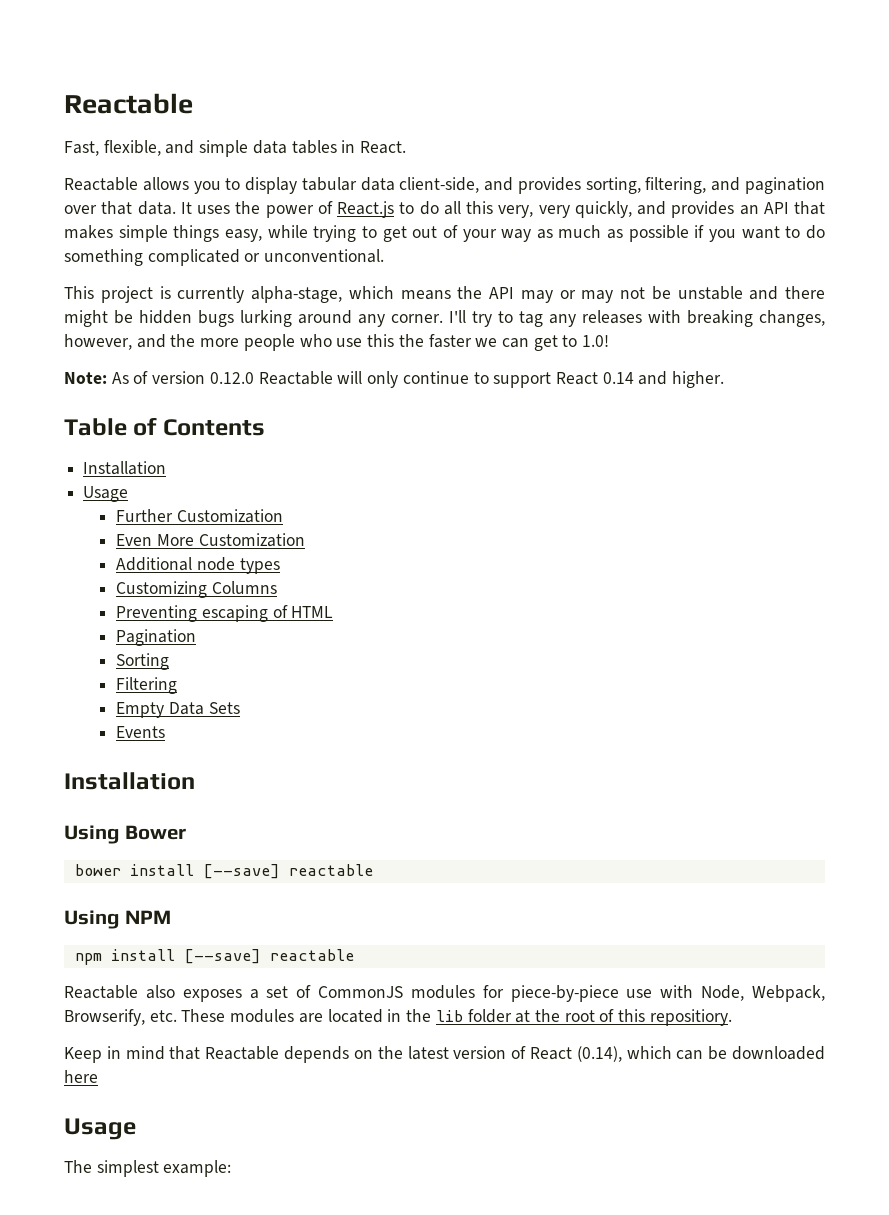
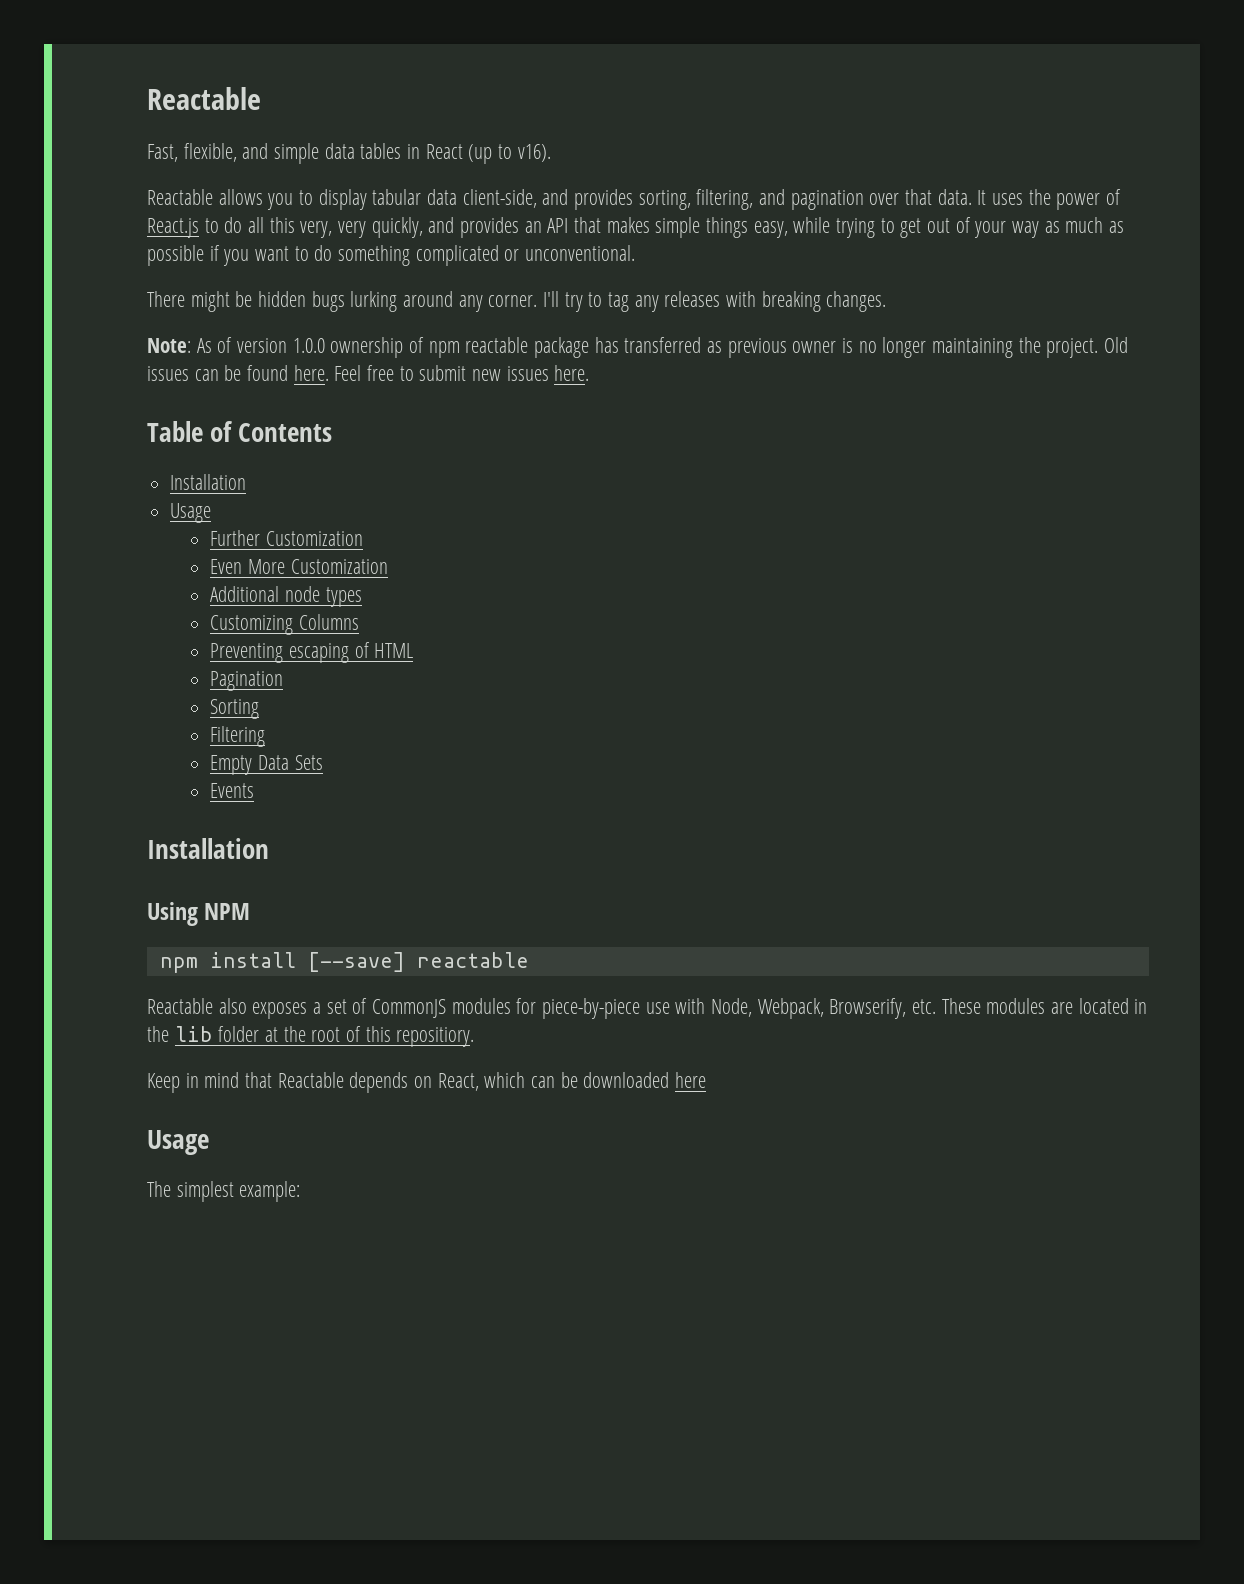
[360,141,407,154] React. -> [425,144,551,164] React (up to v16).
[64,286,825,303] This project is currently alpha-stage, which means the API may or may not be unstable and there -> [147,291,185,307] There
[759,310,825,327] [64,334,610,351] [64,371,725,388] changes, however, and the more people who use this the faster we can get to 1.0! // Note: As of version 0.12.0 Reactable will only continue to support React 0.14 and higher. -> [826,291,887,312] [147,337,1129,358] [147,365,590,381] changes. // Note: As of version 1.0.0 ownership of npm reactable package has transferred as previous owner is no longer maintaining the project. Old issues can be found here. Feel free to submit new issues here.
[64,825,186,844] [74,864,373,879] // Using Bower // bower install [--save] reactable -> (269, 848) none
[377,1046,622,1062] the latest version of React (0.14), -> [437,1073,479,1091] React,

